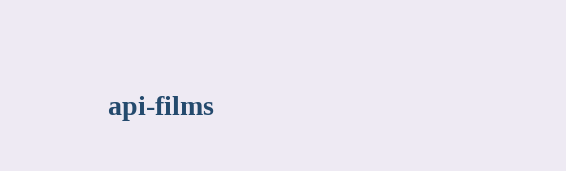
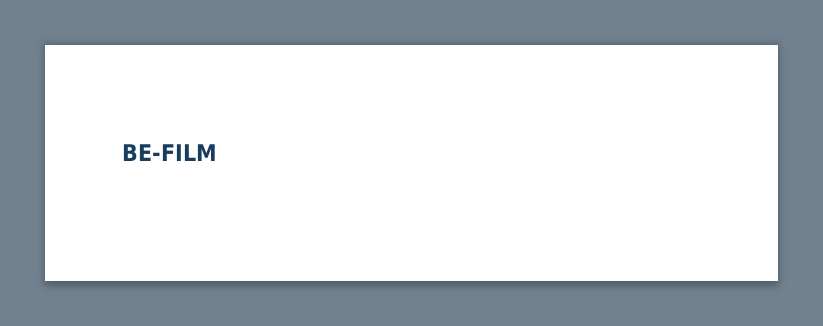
[108,96,214,121] api-films -> [122,144,217,161] BE-FILM

